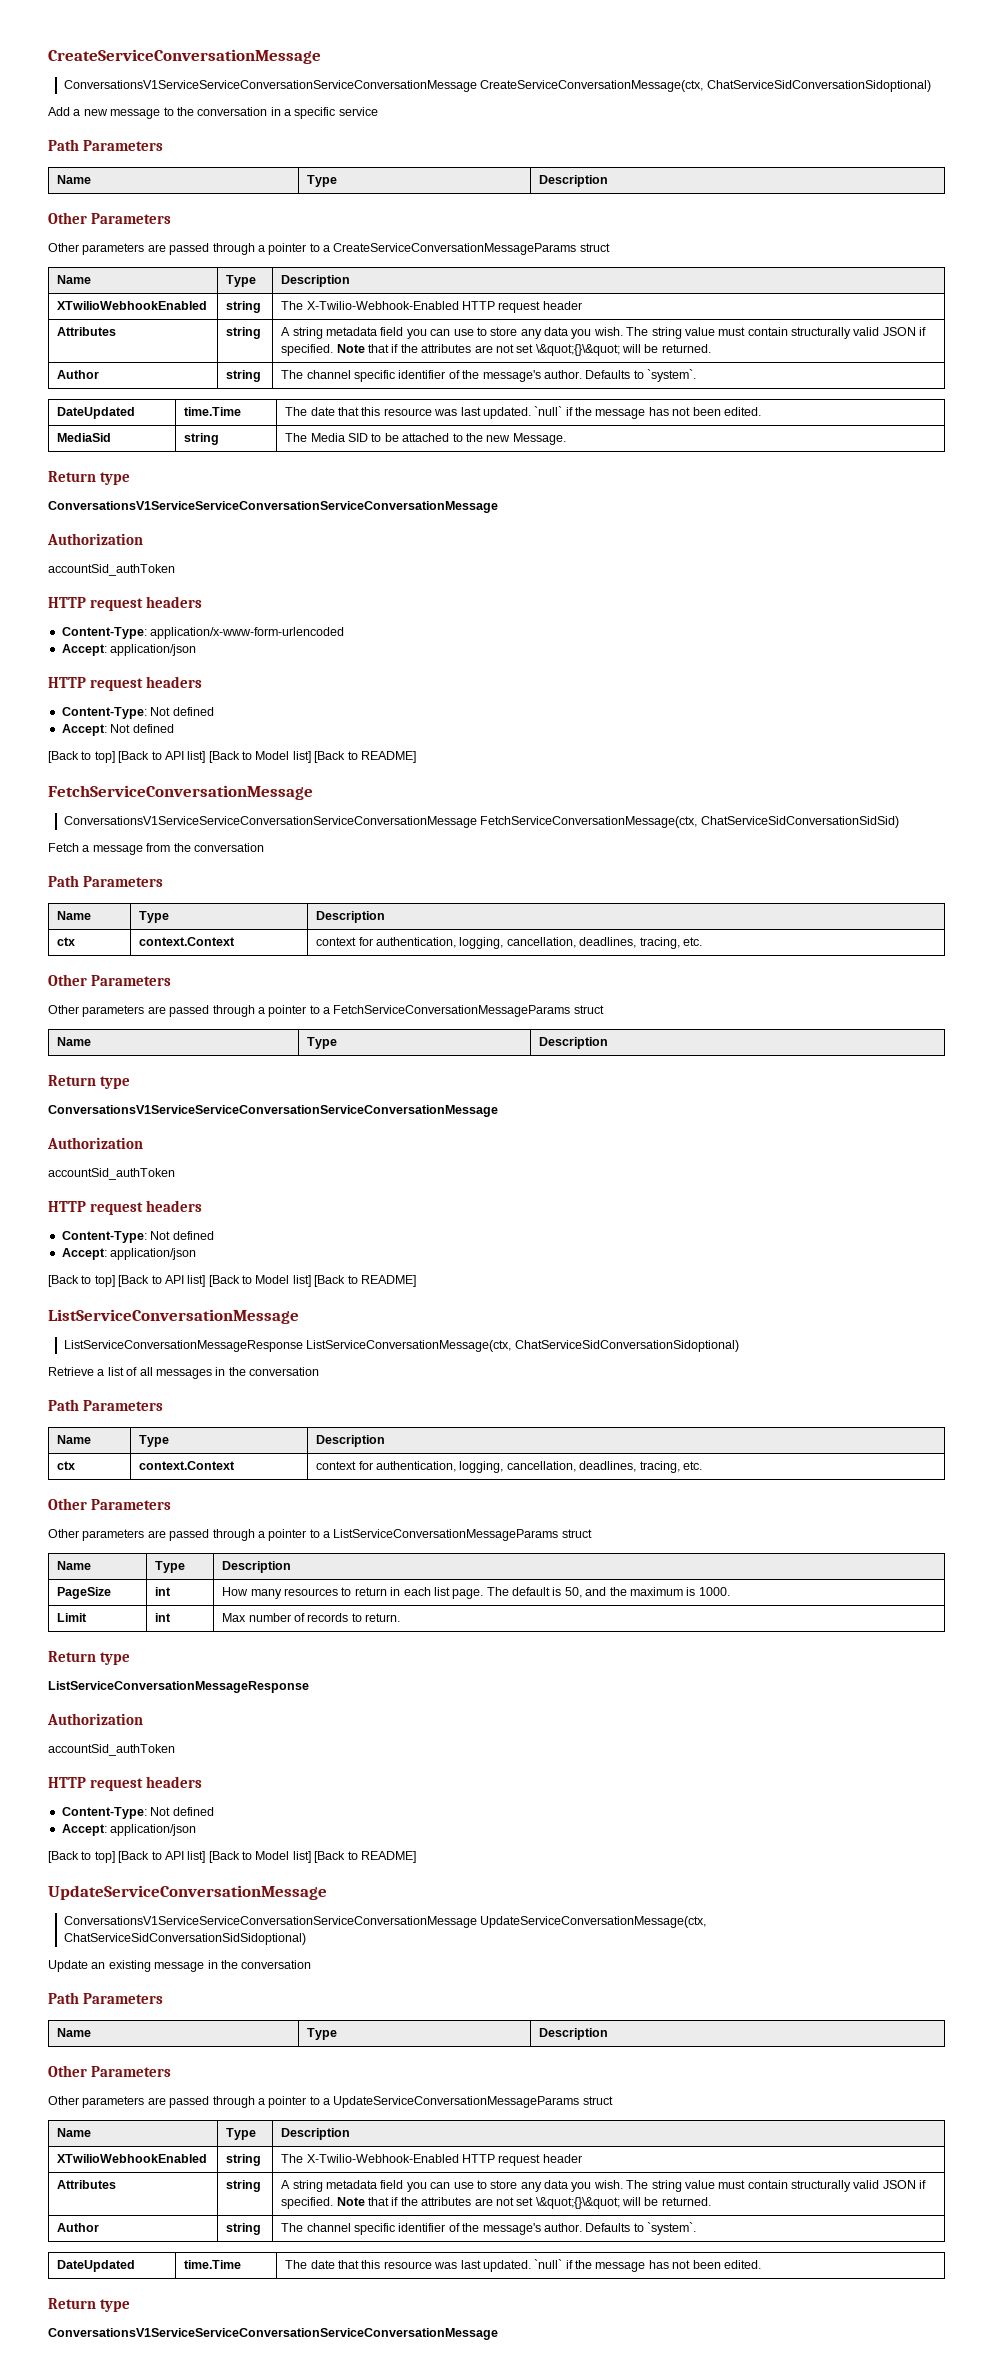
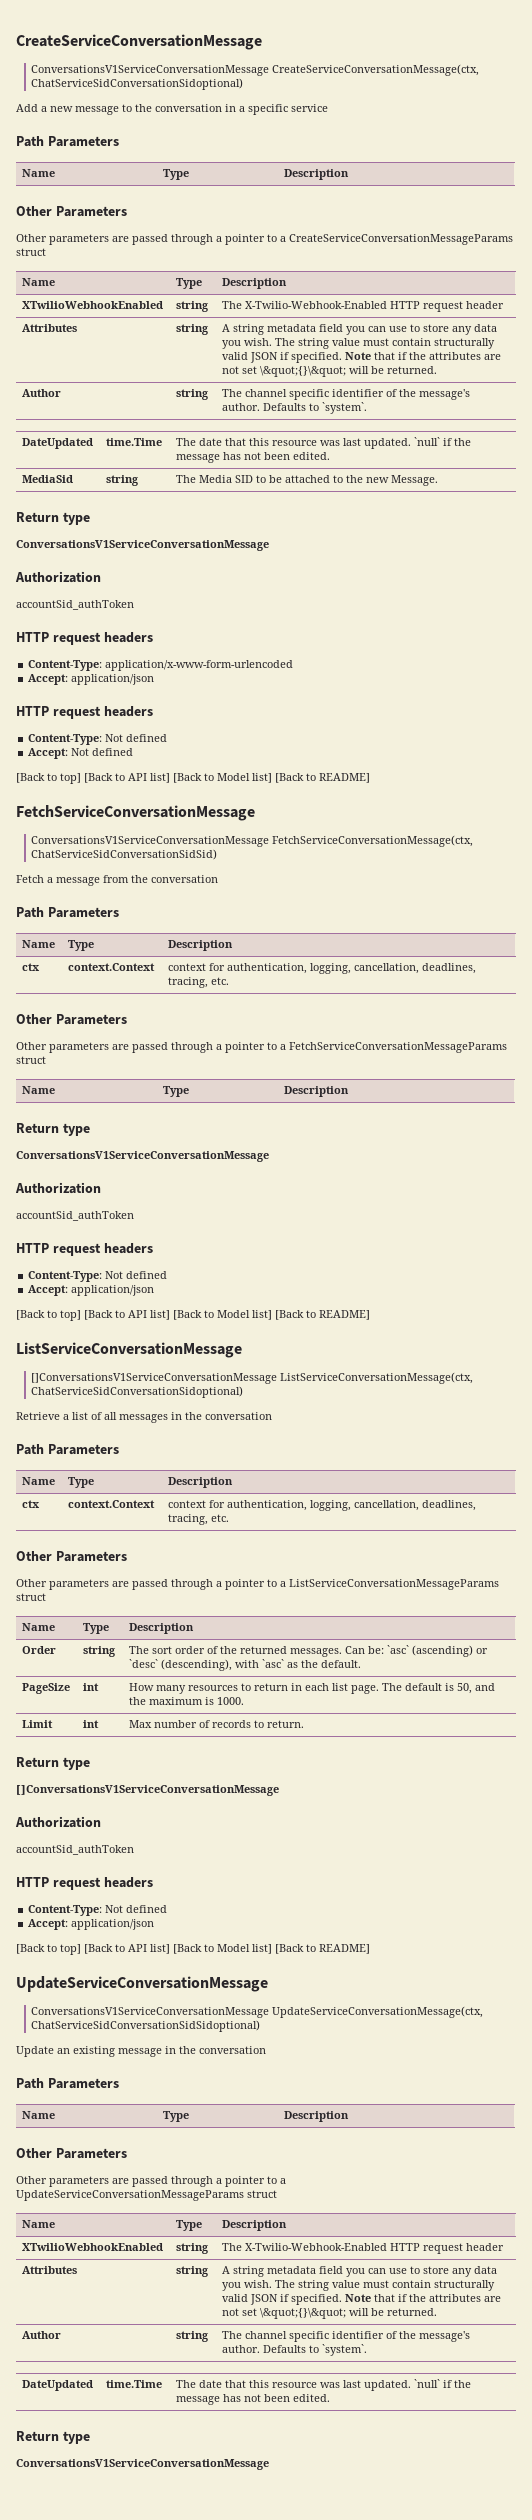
[63,80,477,92] ConversationsV1ServiceServiceConversationServiceConversationMessage -> [31,65,270,76] ConversationsV1ServiceConversationMessage
[48,501,498,513] ConversationsV1ServiceServiceConversationServiceConversationMessage -> [16,540,269,551] ConversationsV1ServiceConversationMessage
[63,816,477,828] ConversationsV1ServiceServiceConversationServiceConversationMessage -> [31,836,270,847] ConversationsV1ServiceConversationMessage
[48,1105,498,1117] ConversationsV1ServiceServiceConversationServiceConversationMessage -> [16,1151,269,1162] ConversationsV1ServiceConversationMessage
[63,1340,303,1352] ListServiceConversationMessageResponse -> [31,1373,278,1384] []ConversationsV1ServiceConversationMessage
(292, 1567) none -> [22,1646,57,1654] [83,1646,117,1657] [129,1645,489,1657] [129,1659,362,1671] // Order | string | The sort order of the returned messages. Can be: `asc` (ascending) or `desc` (descending), with `asc` as the default.
[48,1681,309,1693] ListServiceConversationMessageResponse -> [16,1785,279,1796] []ConversationsV1ServiceConversationMessage
[63,1916,477,1928] ConversationsV1ServiceServiceConversationServiceConversationMessage -> [31,2007,270,2018] ConversationsV1ServiceConversationMessage
[48,2328,498,2340] ConversationsV1ServiceServiceConversationServiceConversationMessage -> [16,2459,269,2470] ConversationsV1ServiceConversationMessage

